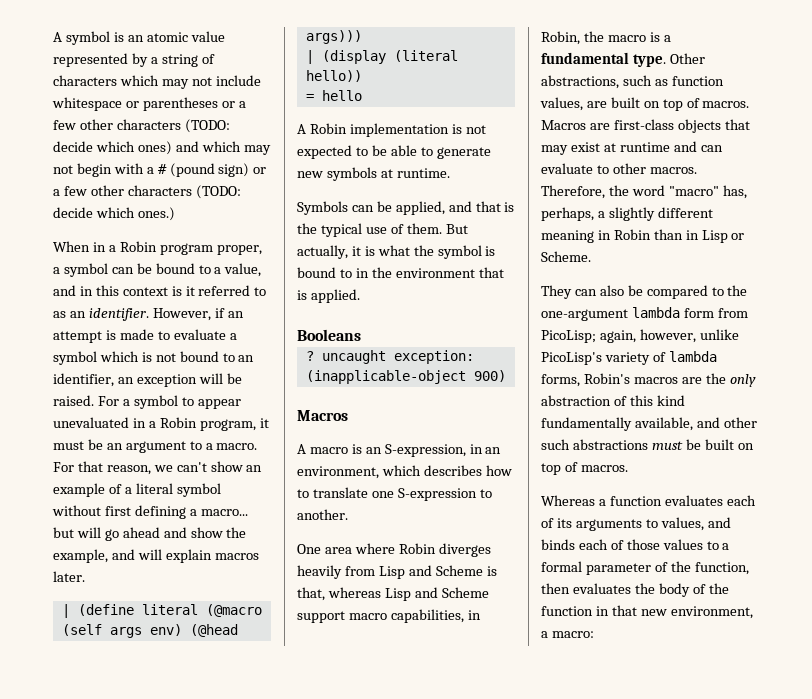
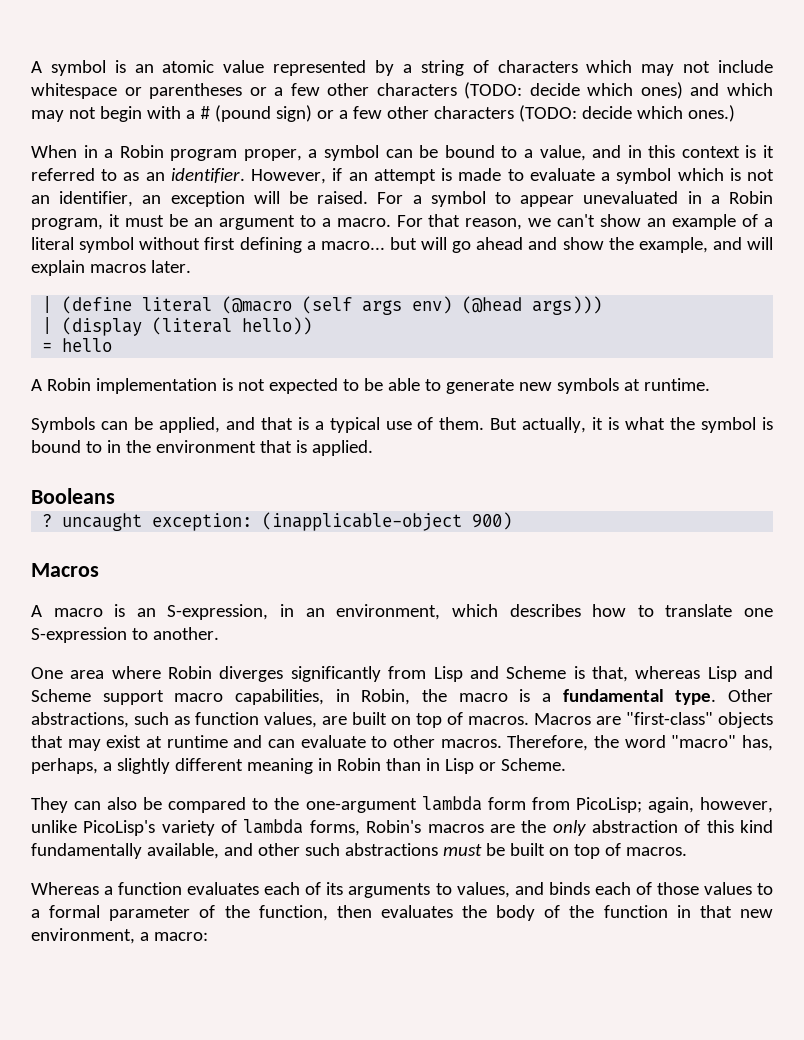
[179,351,235,362] bound to -> (775, 175) none
[297,223,317,234] the -> [314,421,324,430] a
[297,565,342,579] heavily -> [290,666,381,682] significantly
[613,119,674,130] first-class -> [626,712,713,725] "first-class"

